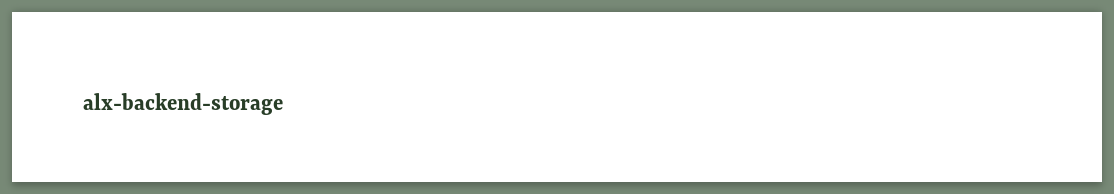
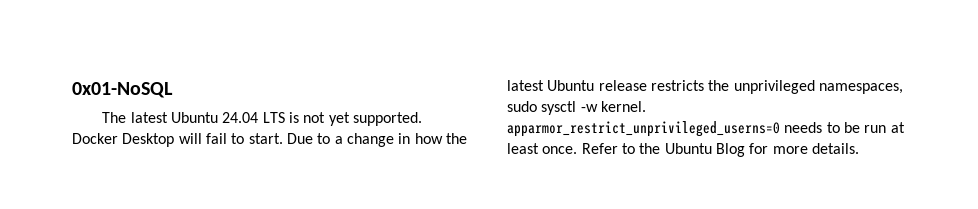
[83,93,283,115] alx-backend-storage -> [72,82,173,98] [102,112,422,126] [72,133,467,147] [507,80,903,94] [507,101,646,115] [507,121,905,137] [507,143,859,157] 0x01-NoSQL // The latest Ubuntu 24.04 LTS is not yet supported. Docker Desktop will fail to start. Due to a change in how the latest Ubuntu release restricts the unprivileged namespaces, sudo sysctl -w kernel. apparmor_restrict_unprivileged_userns=0 needs to be run at least once. Refer to the Ubuntu Blog for more details.

